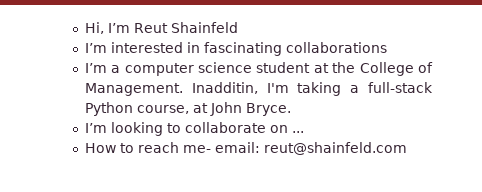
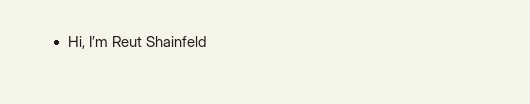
[84,42,387,56] [84,62,434,76] [84,82,433,96] [84,102,291,116] [84,122,304,136] [84,142,407,155] // I’m interested in fascinating collaborations // I’m a computer science student at the College of Management. Inadditin, I'm taking a full-stack Python course, at John Bryce. // I’m looking to collaborate on ... // How to reach me- email: reut@shainfeld.com -> (206, 41) none

